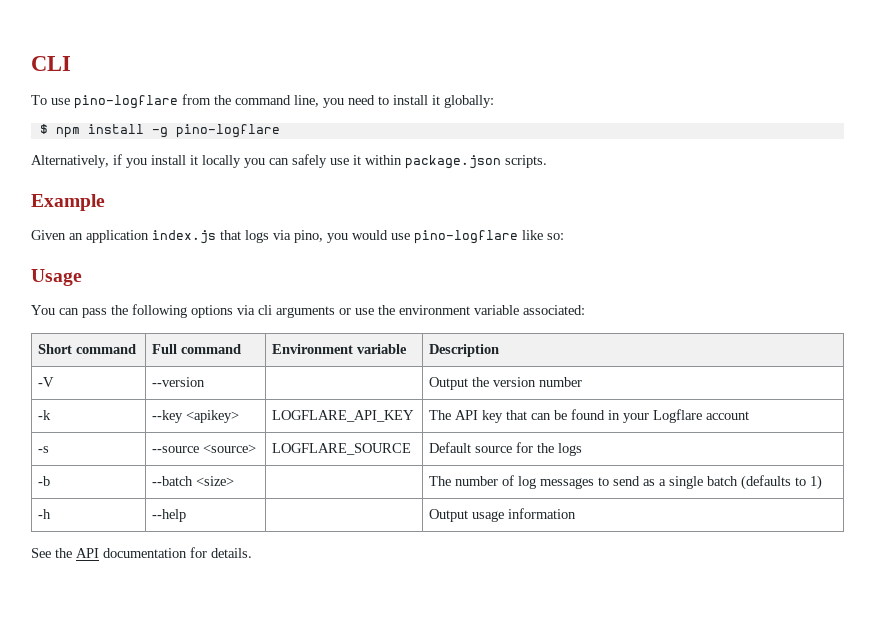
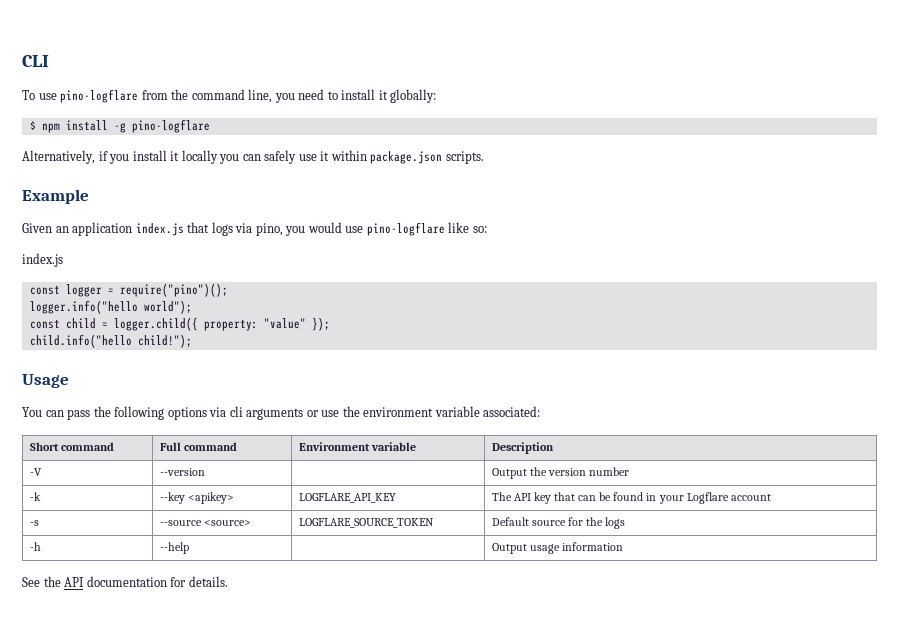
(564, 236) none -> [22,253,63,267] [29,283,228,297] [29,300,192,314] [29,317,330,331] [29,334,192,348] // index.js // const logger = require("pino")(); // logger.info("hello world"); // const child = logger.child({ property: "value" }); // child.info("hello child!");
[272,443,412,455] LOGFLARE_SOURCE -> [298,518,434,528] LOGFLARE_SOURCE_TOKEN
[38,476,51,486] [152,476,235,486] [429,475,823,490] // -b | --batch <size> | | The number of log messages to send as a single batch (defaults to 1) -> (626, 523) none

